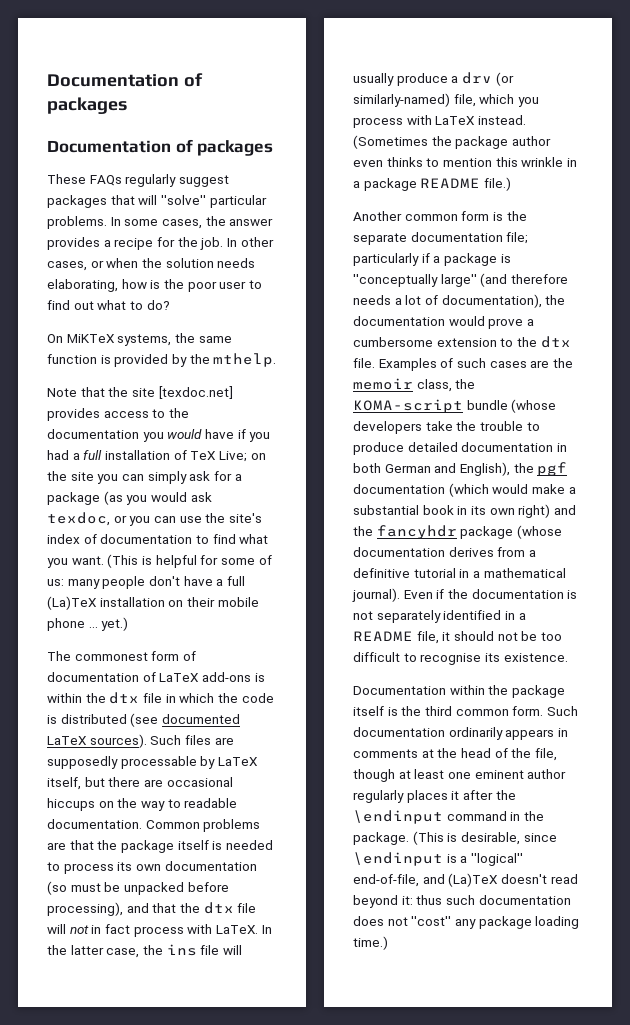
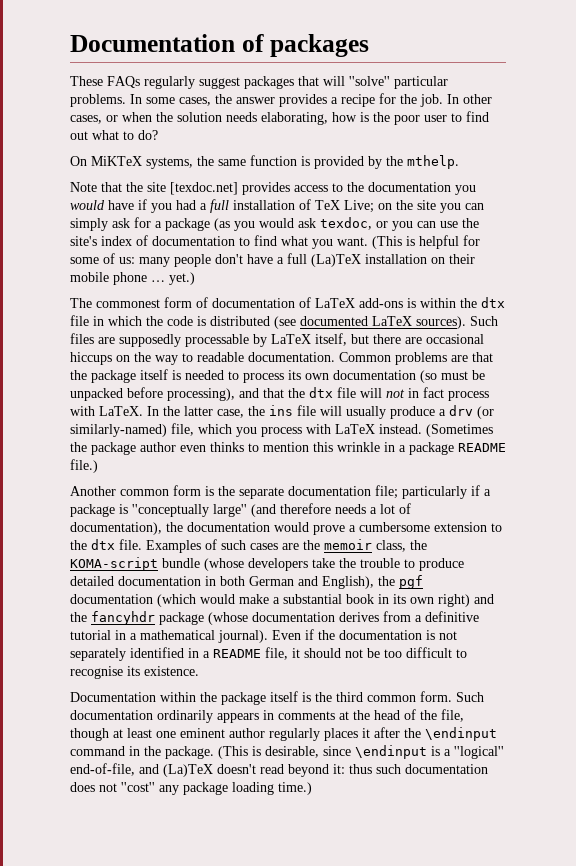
[47,73,203,87] [47,97,127,114] [47,139,274,156] Documentation of packages // Documentation of packages -> [70,34,369,57] Documentation of packages

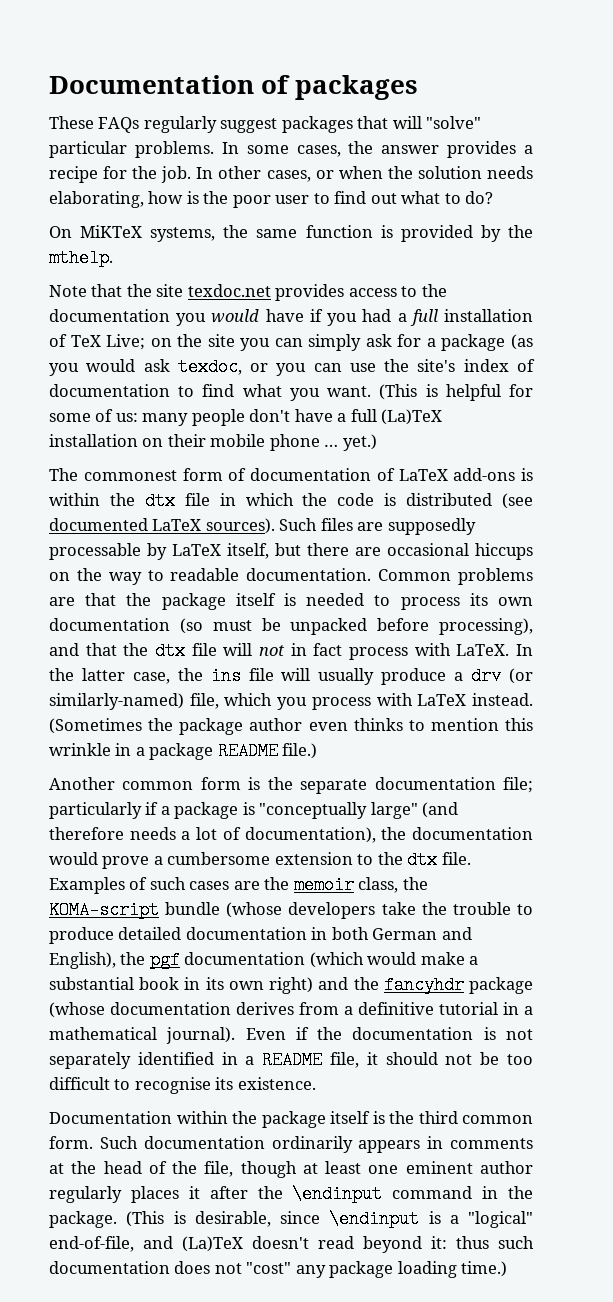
[349,76,390,86] ''solve'' -> [426,116,482,129] "solve"
[170,182,238,195] [texdoc.net] -> [187,284,271,297] texdoc.net
[132,504,247,517] ''conceptually large'' -> [259,802,418,819] "conceptually large"
[454,746,504,759] ''logical'' -> [468,1211,533,1228] "logical"
[121,782,155,792] ''cost'' -> [246,1262,292,1274] "cost"

